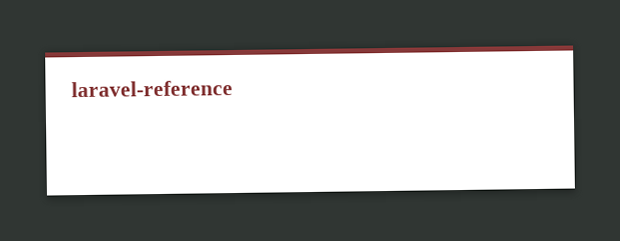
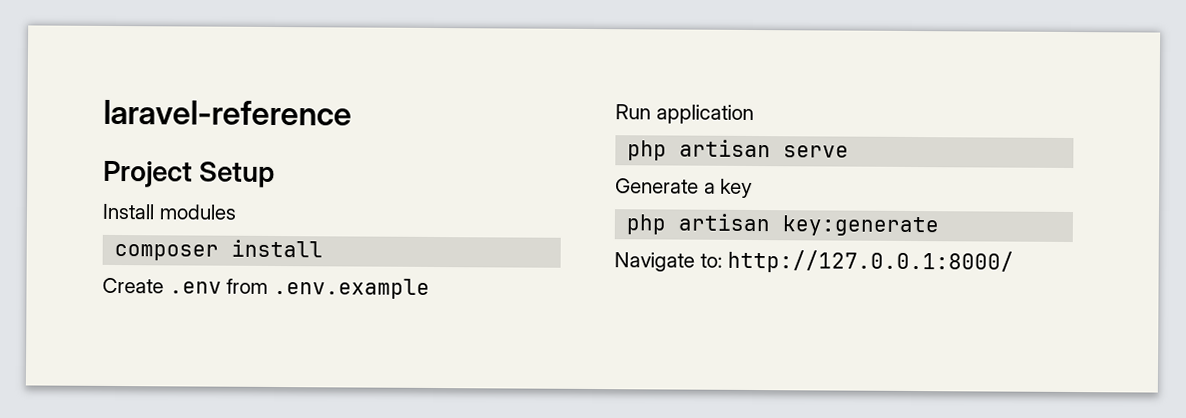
(233, 89) none -> [103,160,276,189] [102,203,237,220] [114,239,324,261] [102,277,430,299] [615,104,754,125] [627,139,850,161] [615,178,754,199] [626,213,940,237] [614,249,1015,274] // Project Setup // Install modules // composer install // Create .env from .env.example // Run application // php artisan serve // Generate a key // php artisan key:generate // Navigate to: http://127.0.0.1:8000/

